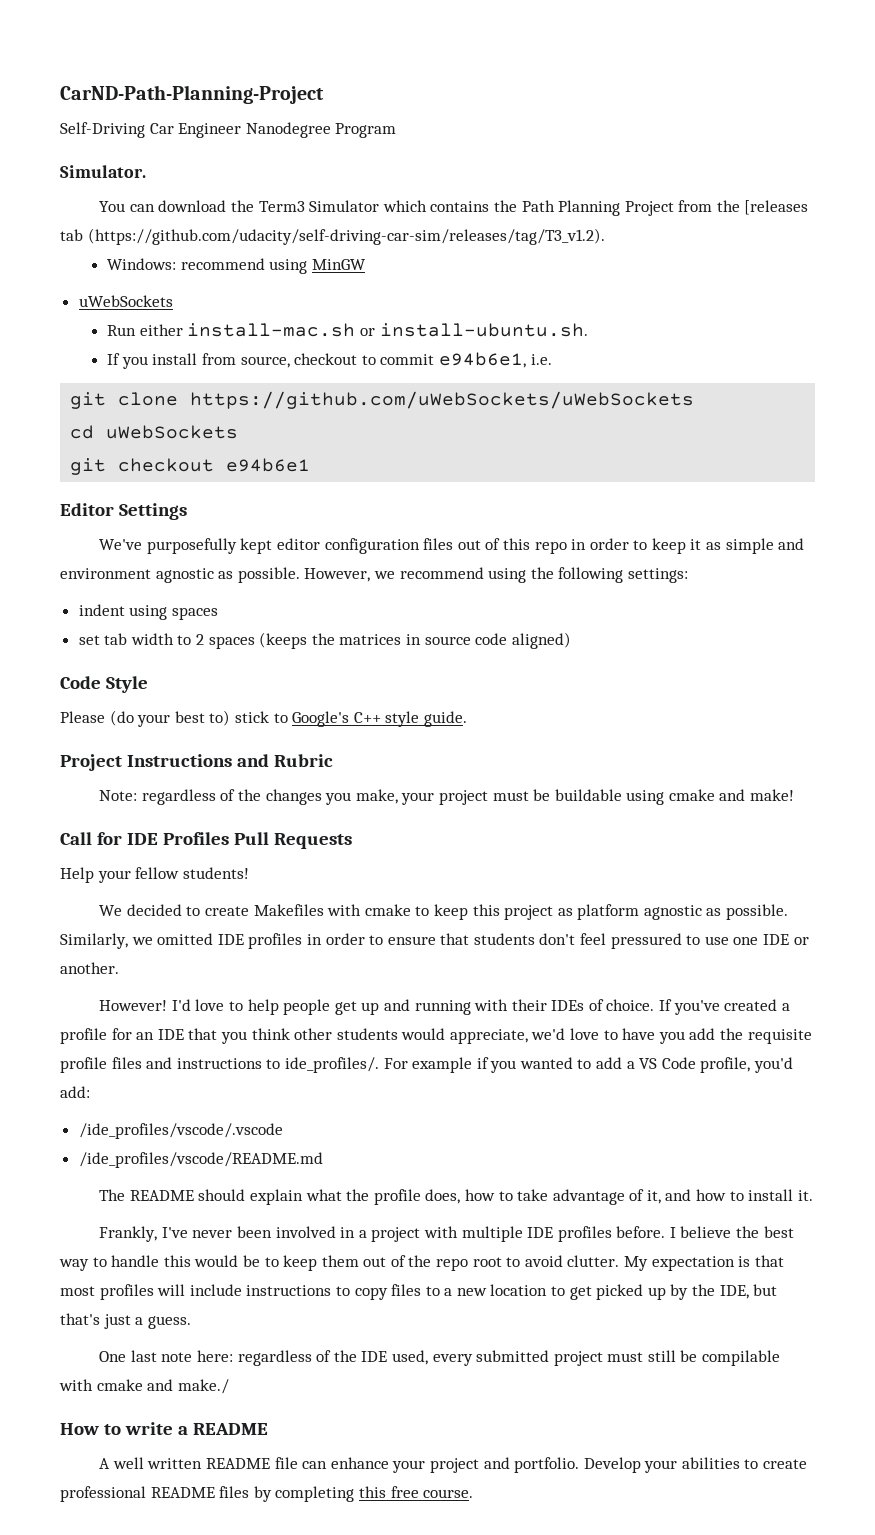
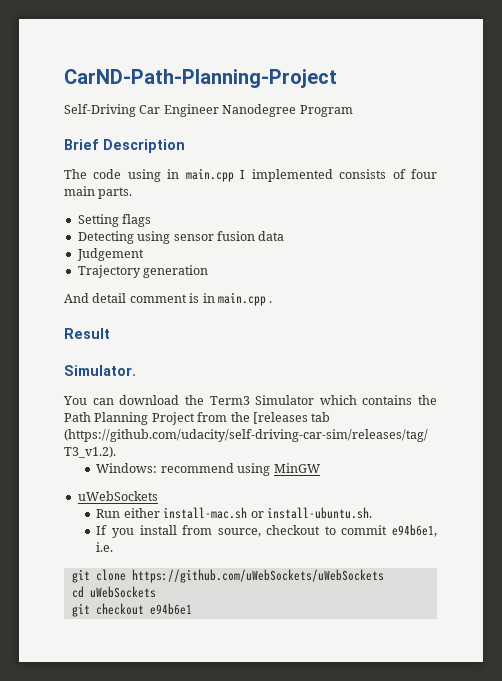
(397, 130) none -> [64,139,185,153] [64,168,438,182] [64,186,133,199] [77,214,152,227] [77,231,285,244] [76,248,144,261] [77,265,209,278] [64,292,273,306] [64,328,110,339] // Brief Description // The code using in main.cpp I implemented consists of four main parts. // Setting flags // Detecting using sensor fusion data // Judgement // Trajectory generation // And detail comment is in main.cpp . // Result
[60,503,187,520] [99,538,805,554] [60,567,688,583] [78,604,218,620] [78,632,571,649] [60,676,148,693] [60,710,467,727] [60,754,333,771] [99,789,795,805] [60,832,352,849] [60,867,249,883] [99,904,789,920] [60,933,809,949] [60,962,119,974] [99,999,790,1015] [60,1028,812,1044] [60,1057,794,1073] [60,1086,90,1098] [78,1123,283,1139] [78,1152,323,1168] [99,1189,813,1205] [99,1226,794,1242] [59,1255,784,1271] [60,1284,778,1300] [60,1313,191,1329] [99,1350,781,1366] [59,1379,229,1394] [60,1422,268,1435] [99,1457,808,1473] [60,1486,474,1502] // Editor Settings // We've purposefully kept editor configuration files out of this repo in order to keep it as simple and environment agnostic as possible. However, we recommend using the following settings: // indent using spaces // set tab width to 2 spaces (keeps the matrices in source code aligned) // Code Style // Please (do your best to) stick to Google's C++ style guide. // Project Instructions and Rubric // Note: regardless of the changes you make, your project must be buildable using cmake and make! // Call for IDE Profiles Pull Requests // Help your fellow students! // We decided to create Makefiles with cmake to keep this project as platform agnostic as possible. Similarly, we omitted IDE profiles in order to ensure that students don't feel pressured to use one IDE or another. // However! I'd love to help people get up and running with their IDEs of choice. If you've created a profile for an IDE that you think other students would appreciate, we'd love to have you add the requisite profile files and instructions to ide_profiles/. For example if you wanted to add a VS Code profile, you'd add: // /ide_profiles/vscode/.vscode // /ide_profiles/vscode/README.md // The README should explain what the profile does, how to take advantage of it, and how to install it. // Frankly, I've never been involved in a project with multiple IDE profiles before. I believe the best way to handle this would be to keep them out of the repo root to avoid clutter. My expectation is that most profiles will include instructions to copy files to a new location to get picked up by the IDE, but that's just a guess. // One last note here: regardless of the IDE used, every submitted project must still be compilable with cmake and make./ // How to write a README // A well written README file can enhance your project and portfolio. Develop your abilities to create professional README files by completing this free course. -> (192, 609) none

